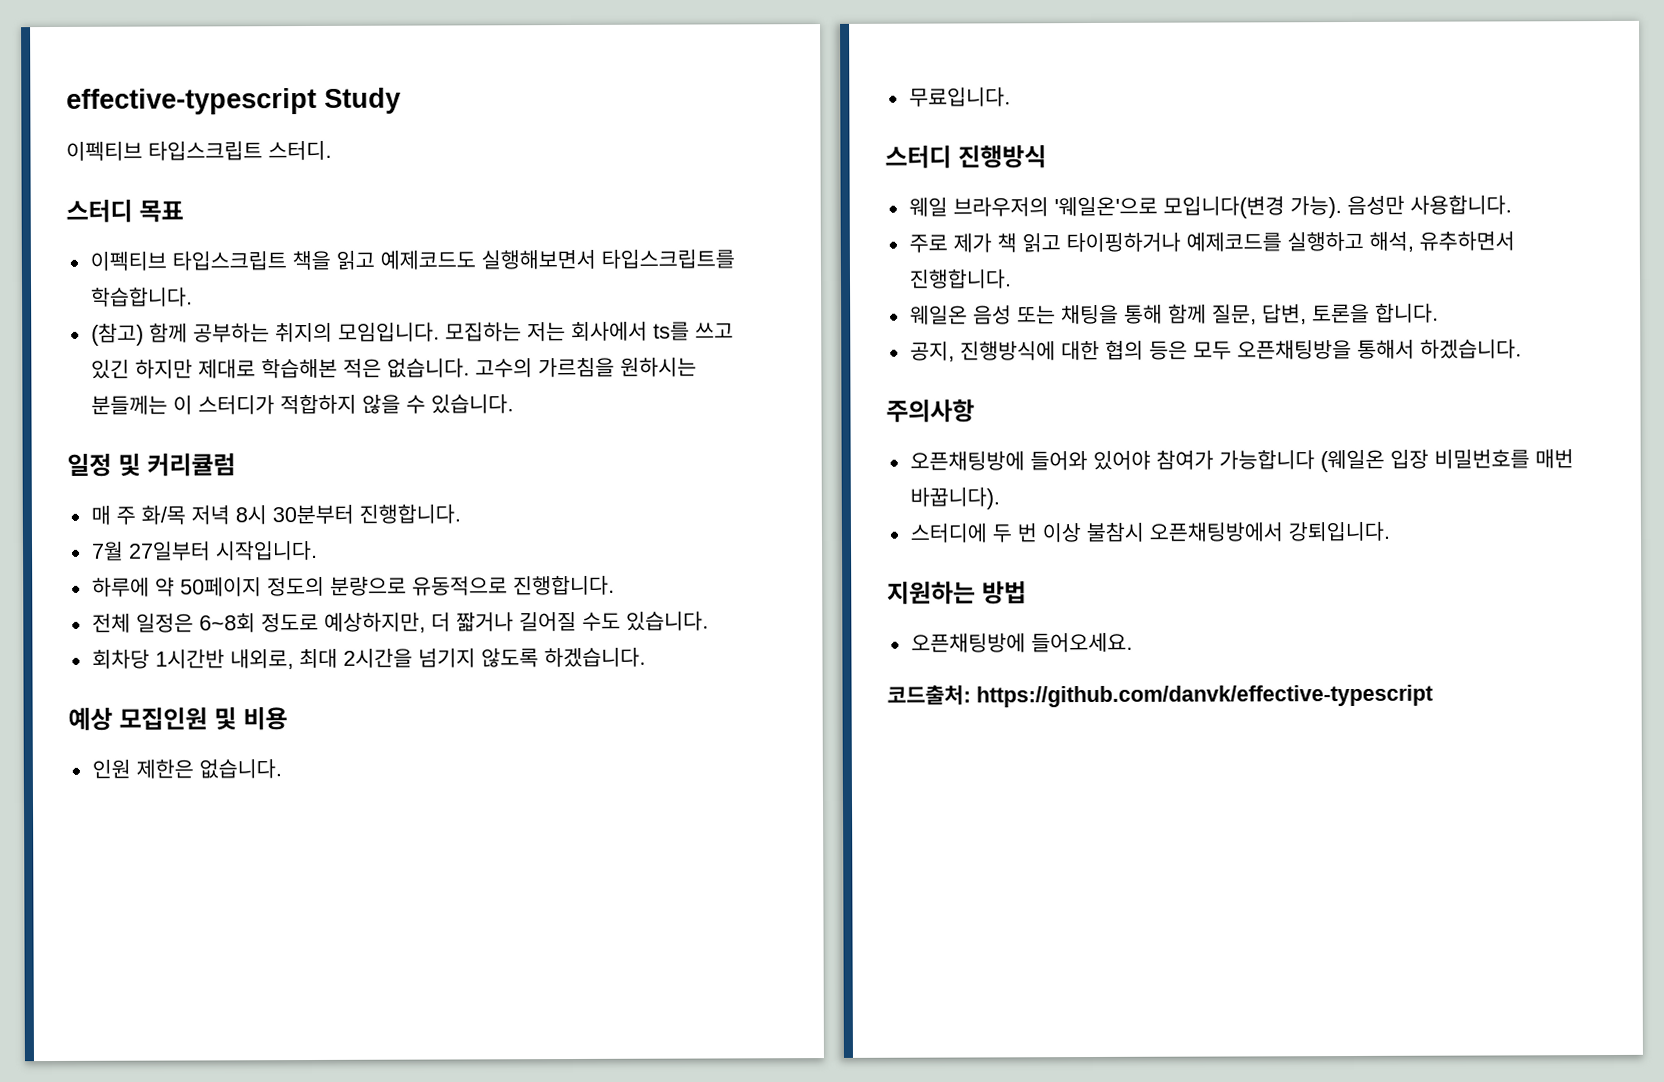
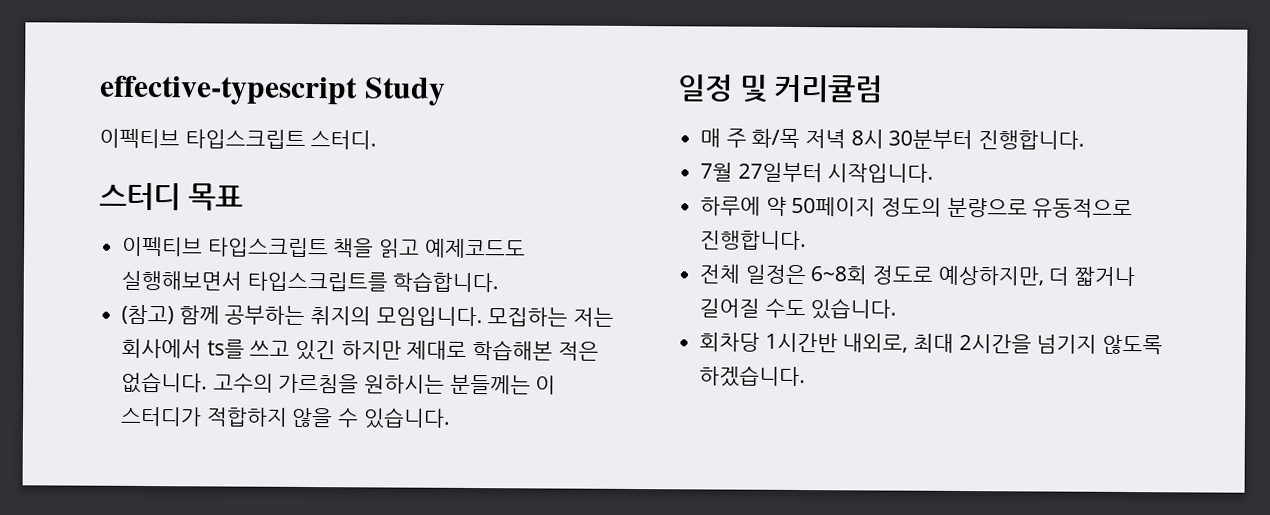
[68,707,288,731] [91,759,282,779] [908,87,1011,107] [885,145,1047,169] [908,194,1512,219] [908,231,1515,253] [908,268,1012,289] [909,302,1439,325] [909,339,1522,362] [886,398,975,423] [909,449,1574,473] [909,487,1000,510] [909,521,1391,543] [887,581,1027,605] [910,632,1133,653] [887,684,1433,708] // 예상 모집인원 및 비용 // 인원 제한은 없습니다. // 무료입니다. // 스터디 진행방식 // 웨일 브라우저의 '웨일온'으로 모입니다(변경 가능). 음성만 사용합니다. // 주로 제가 책 읽고 타이핑하거나 예제코드를 실행하고 해석, 유추하면서 진행합니다. // 웨일온 음성 또는 채팅을 통해 함께 질문, 답변, 토론을 합니다. // 공지, 진행방식에 대한 협의 등은 모두 오픈채팅방을 통해서 하겠습니다. // 주의사항 // 오픈채팅방에 들어와 있어야 참여가 가능합니다 (웨일온 입장 비밀번호를 매번 바꿉니다). // 스터디에 두 번 이상 불참시 오픈채팅방에서 강퇴입니다. // 지원하는 방법 // 오픈채팅방에 들어오세요. // 코드출처: https://github.com/danvk/effective-typescript -> (807, 376) none

